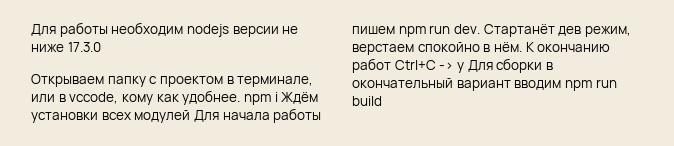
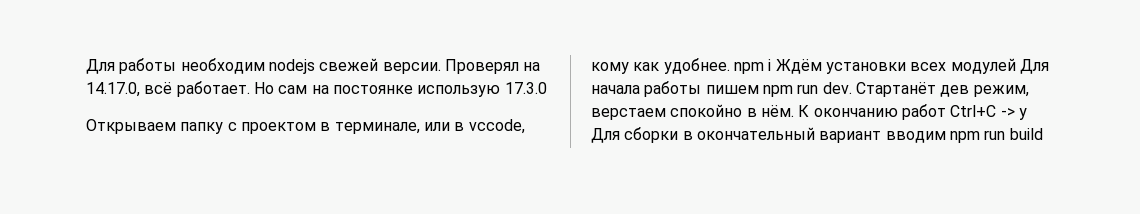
[232,26,299,37] [31,44,64,52] версии не ниже -> [319,58,541,74] [86,81,501,97] свежей версии. Проверял на 14.17.0, всё работает. Но сам на постоянке использую

